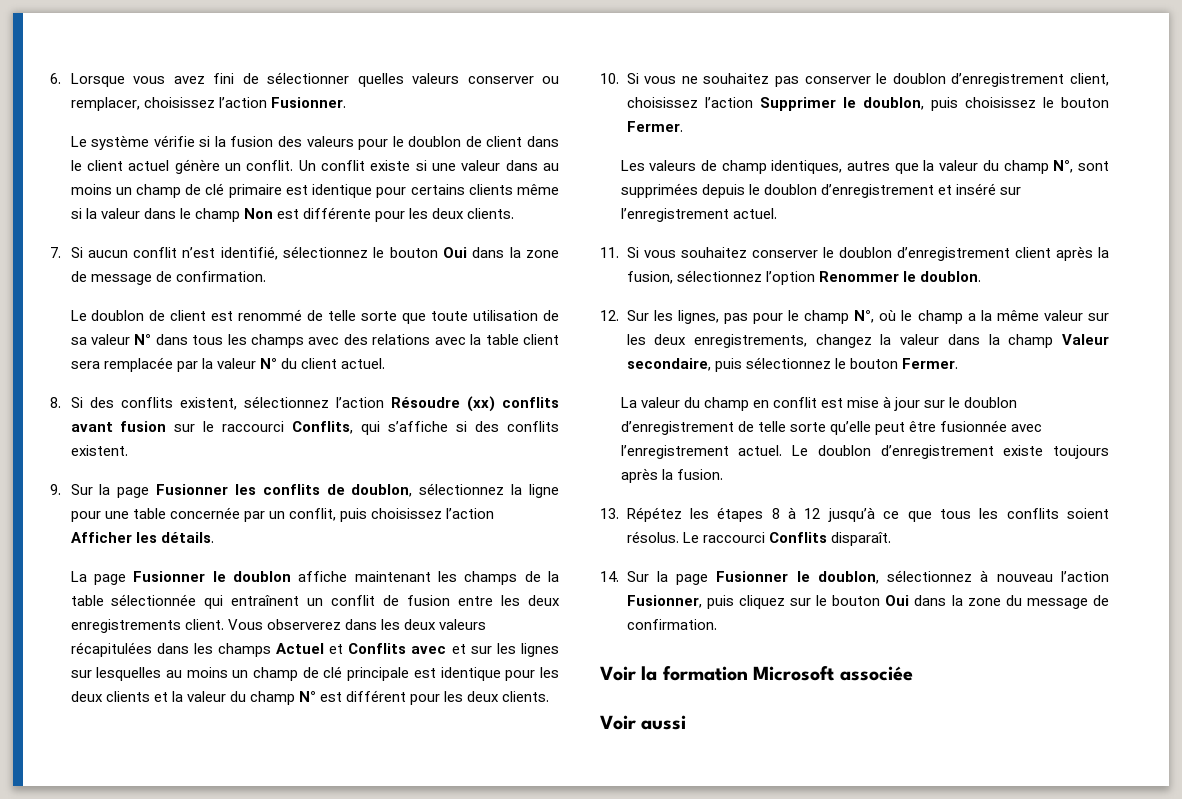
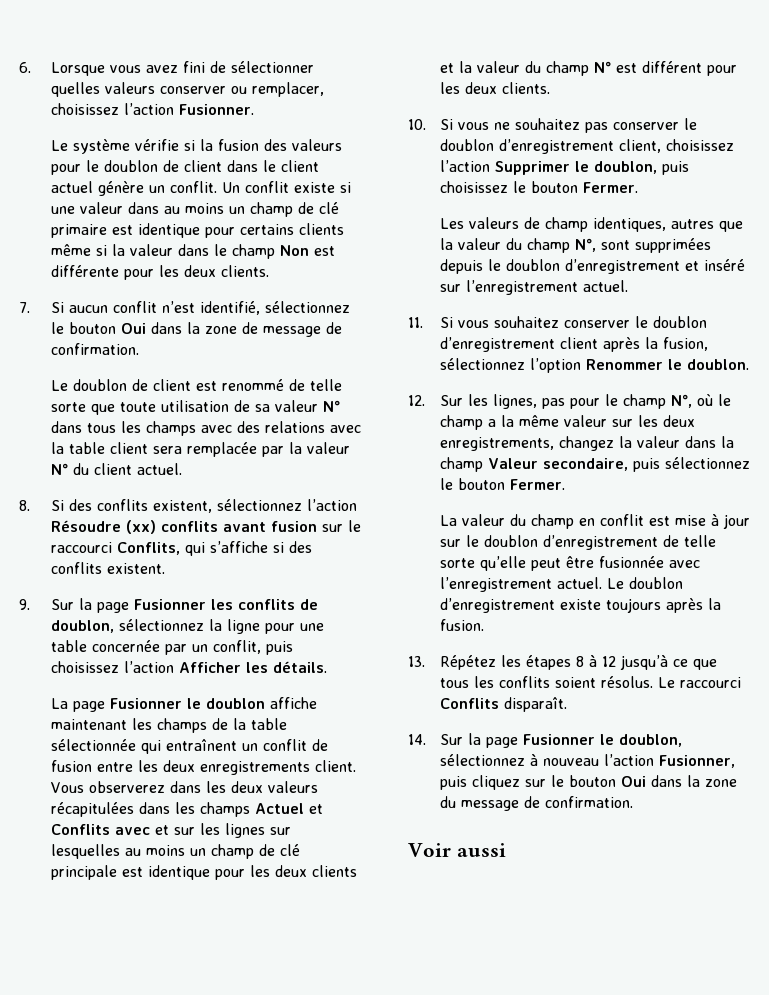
[600,666,913,681] // Voir la formation Microsoft associée -> (633, 802) none

